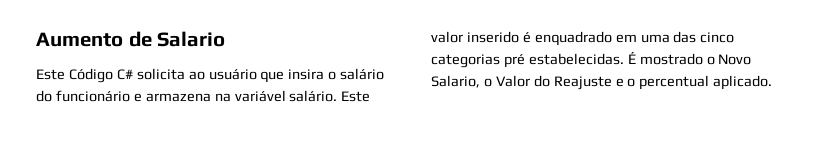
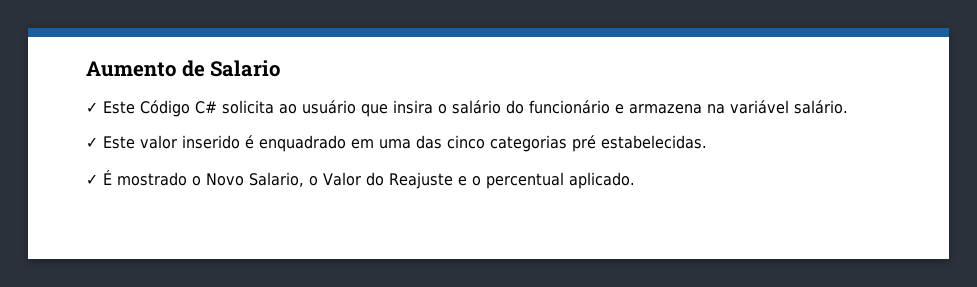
(226, 39) none -> [86,102,98,113] ✓
(338, 96) none -> [86,137,98,148] // ✓
(624, 59) none -> [86,174,98,185] // ✓

